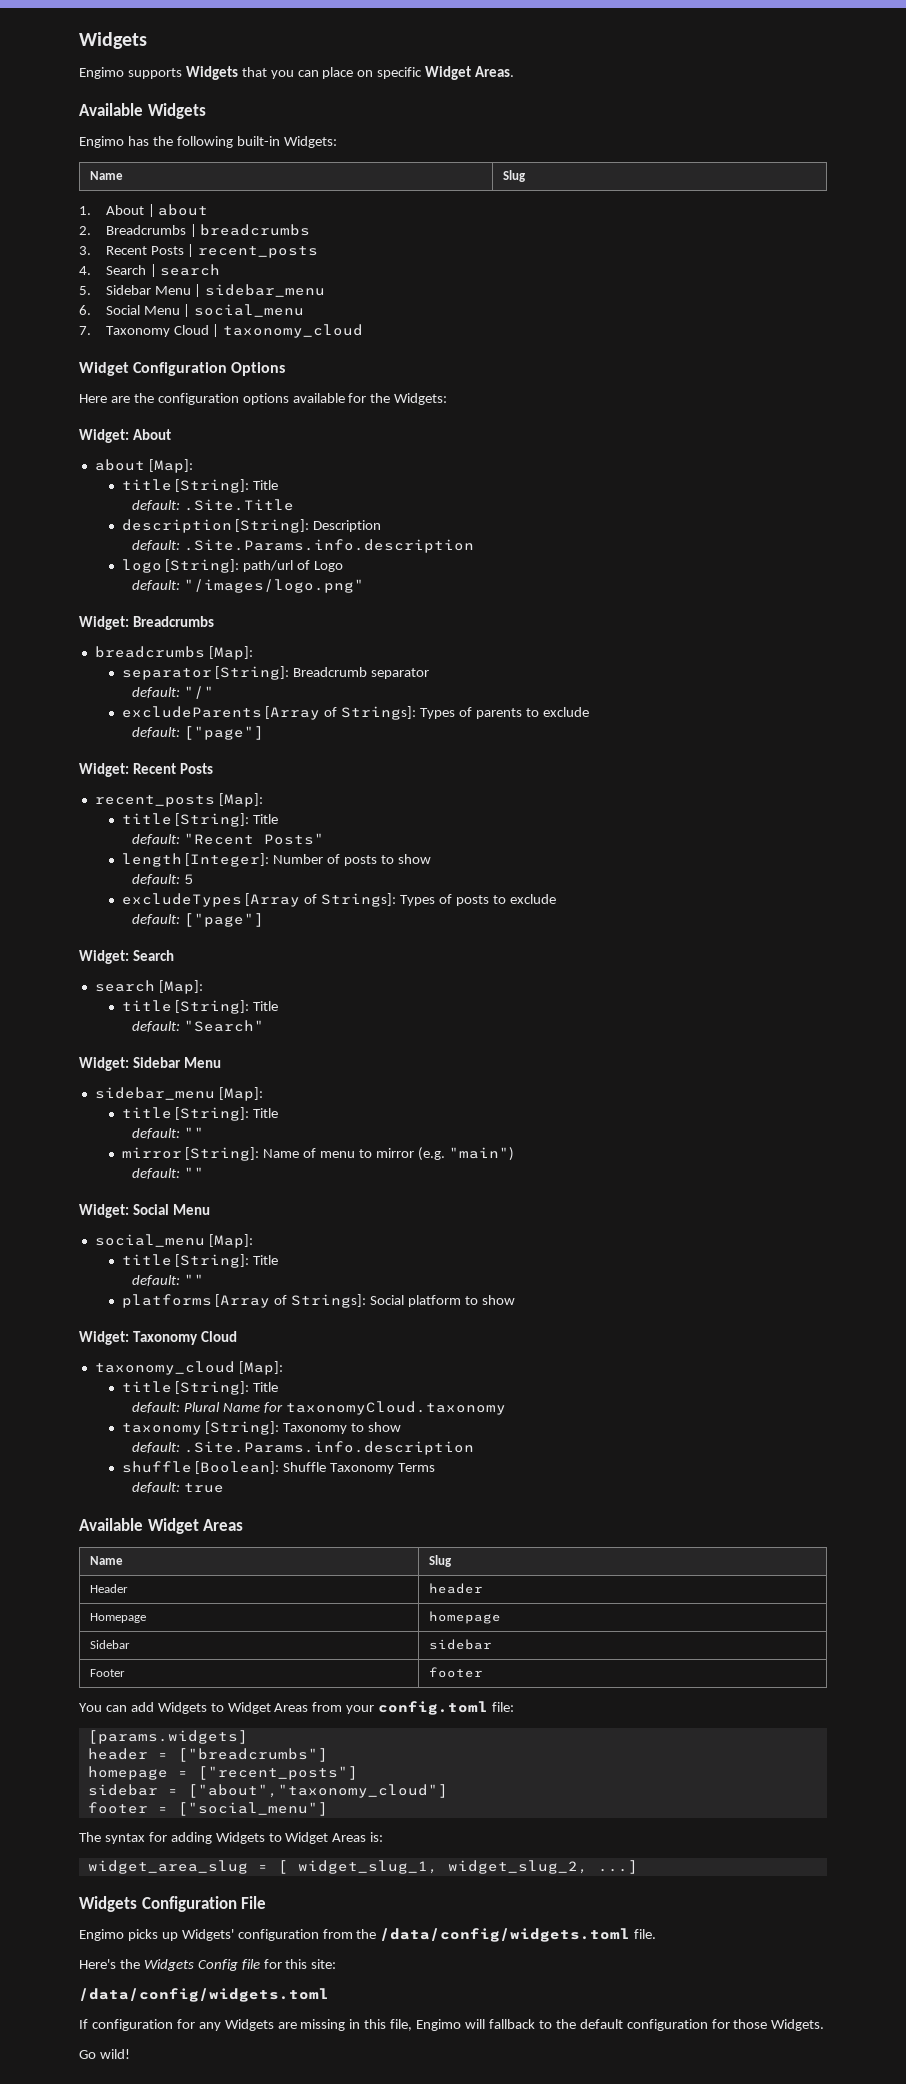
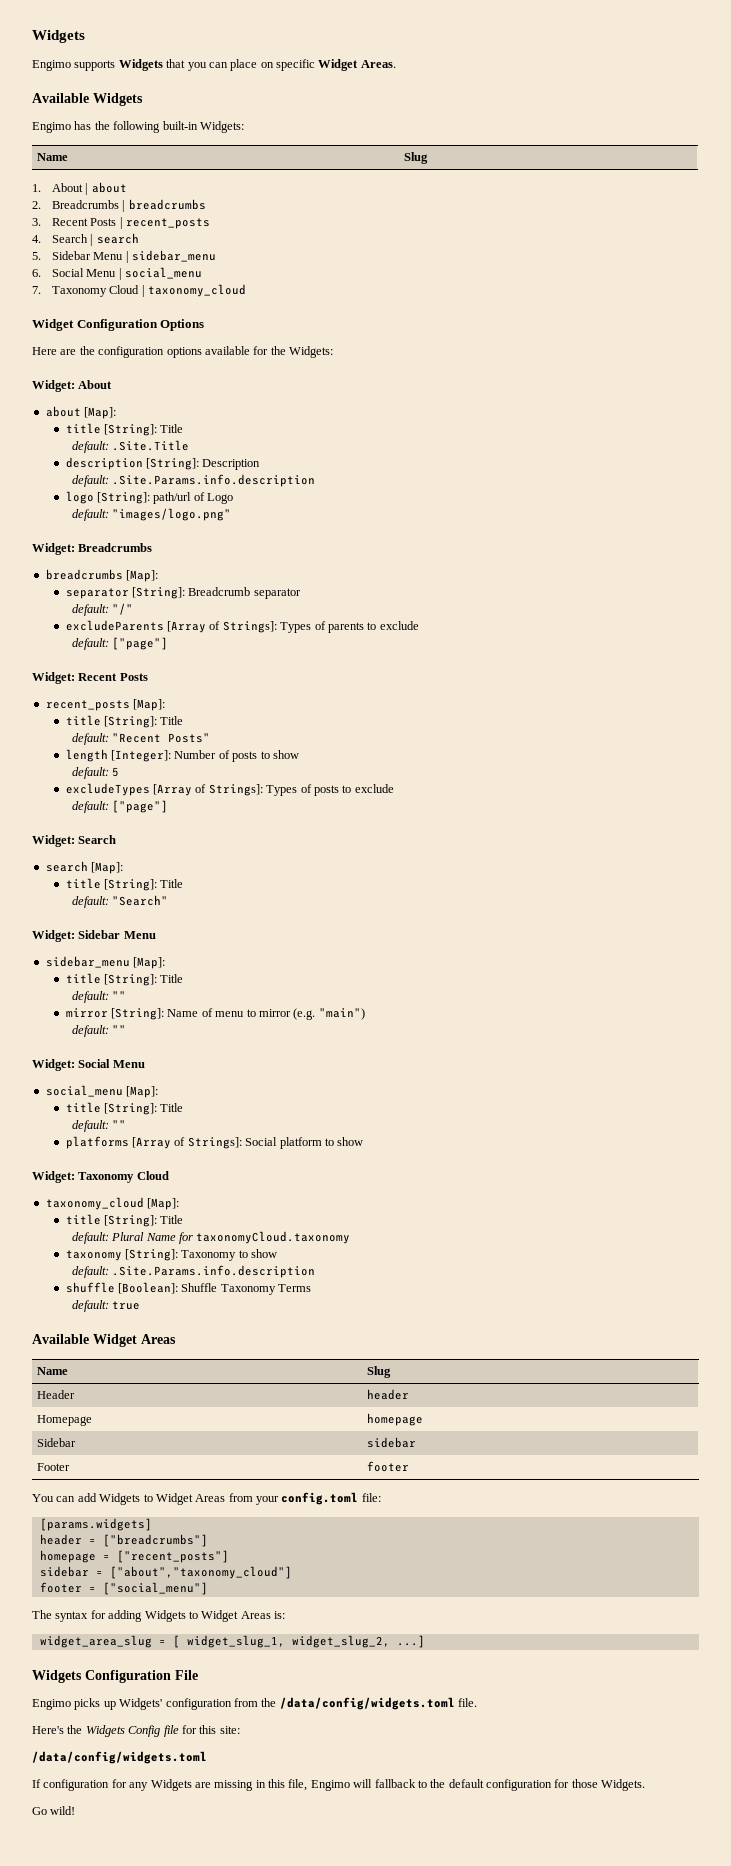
[184,579,365,593] "/images/logo.png" -> [112,508,232,521] "images/logo.png"

